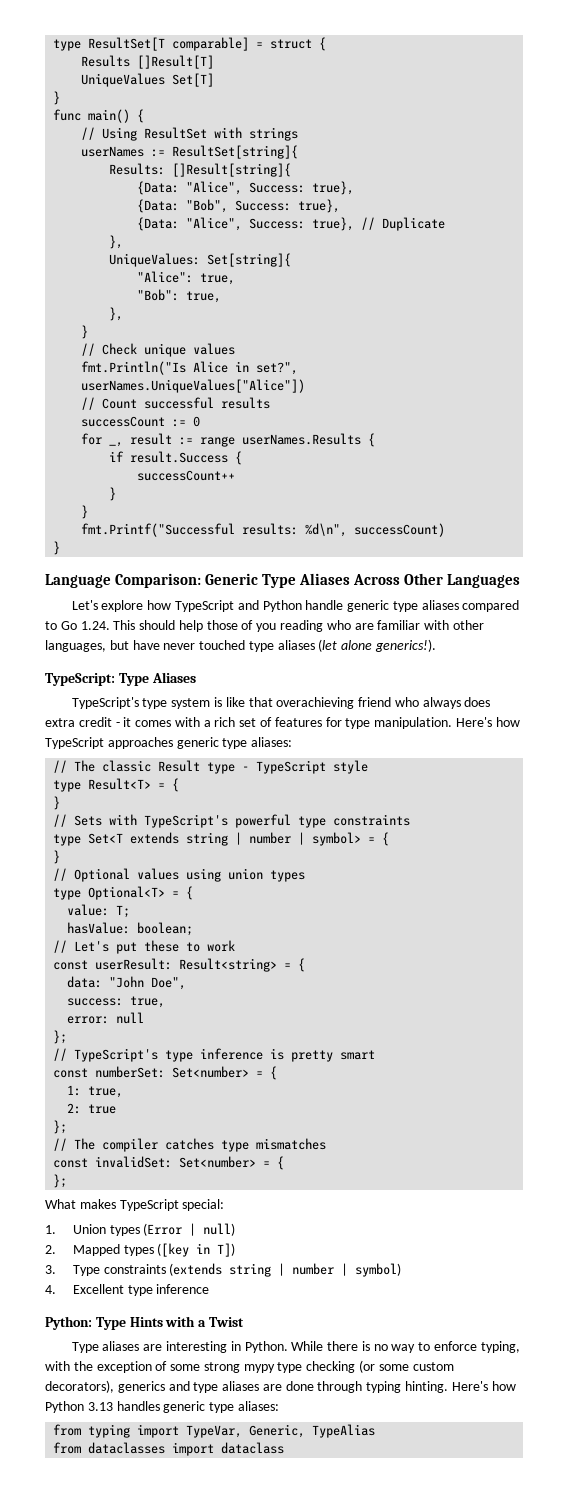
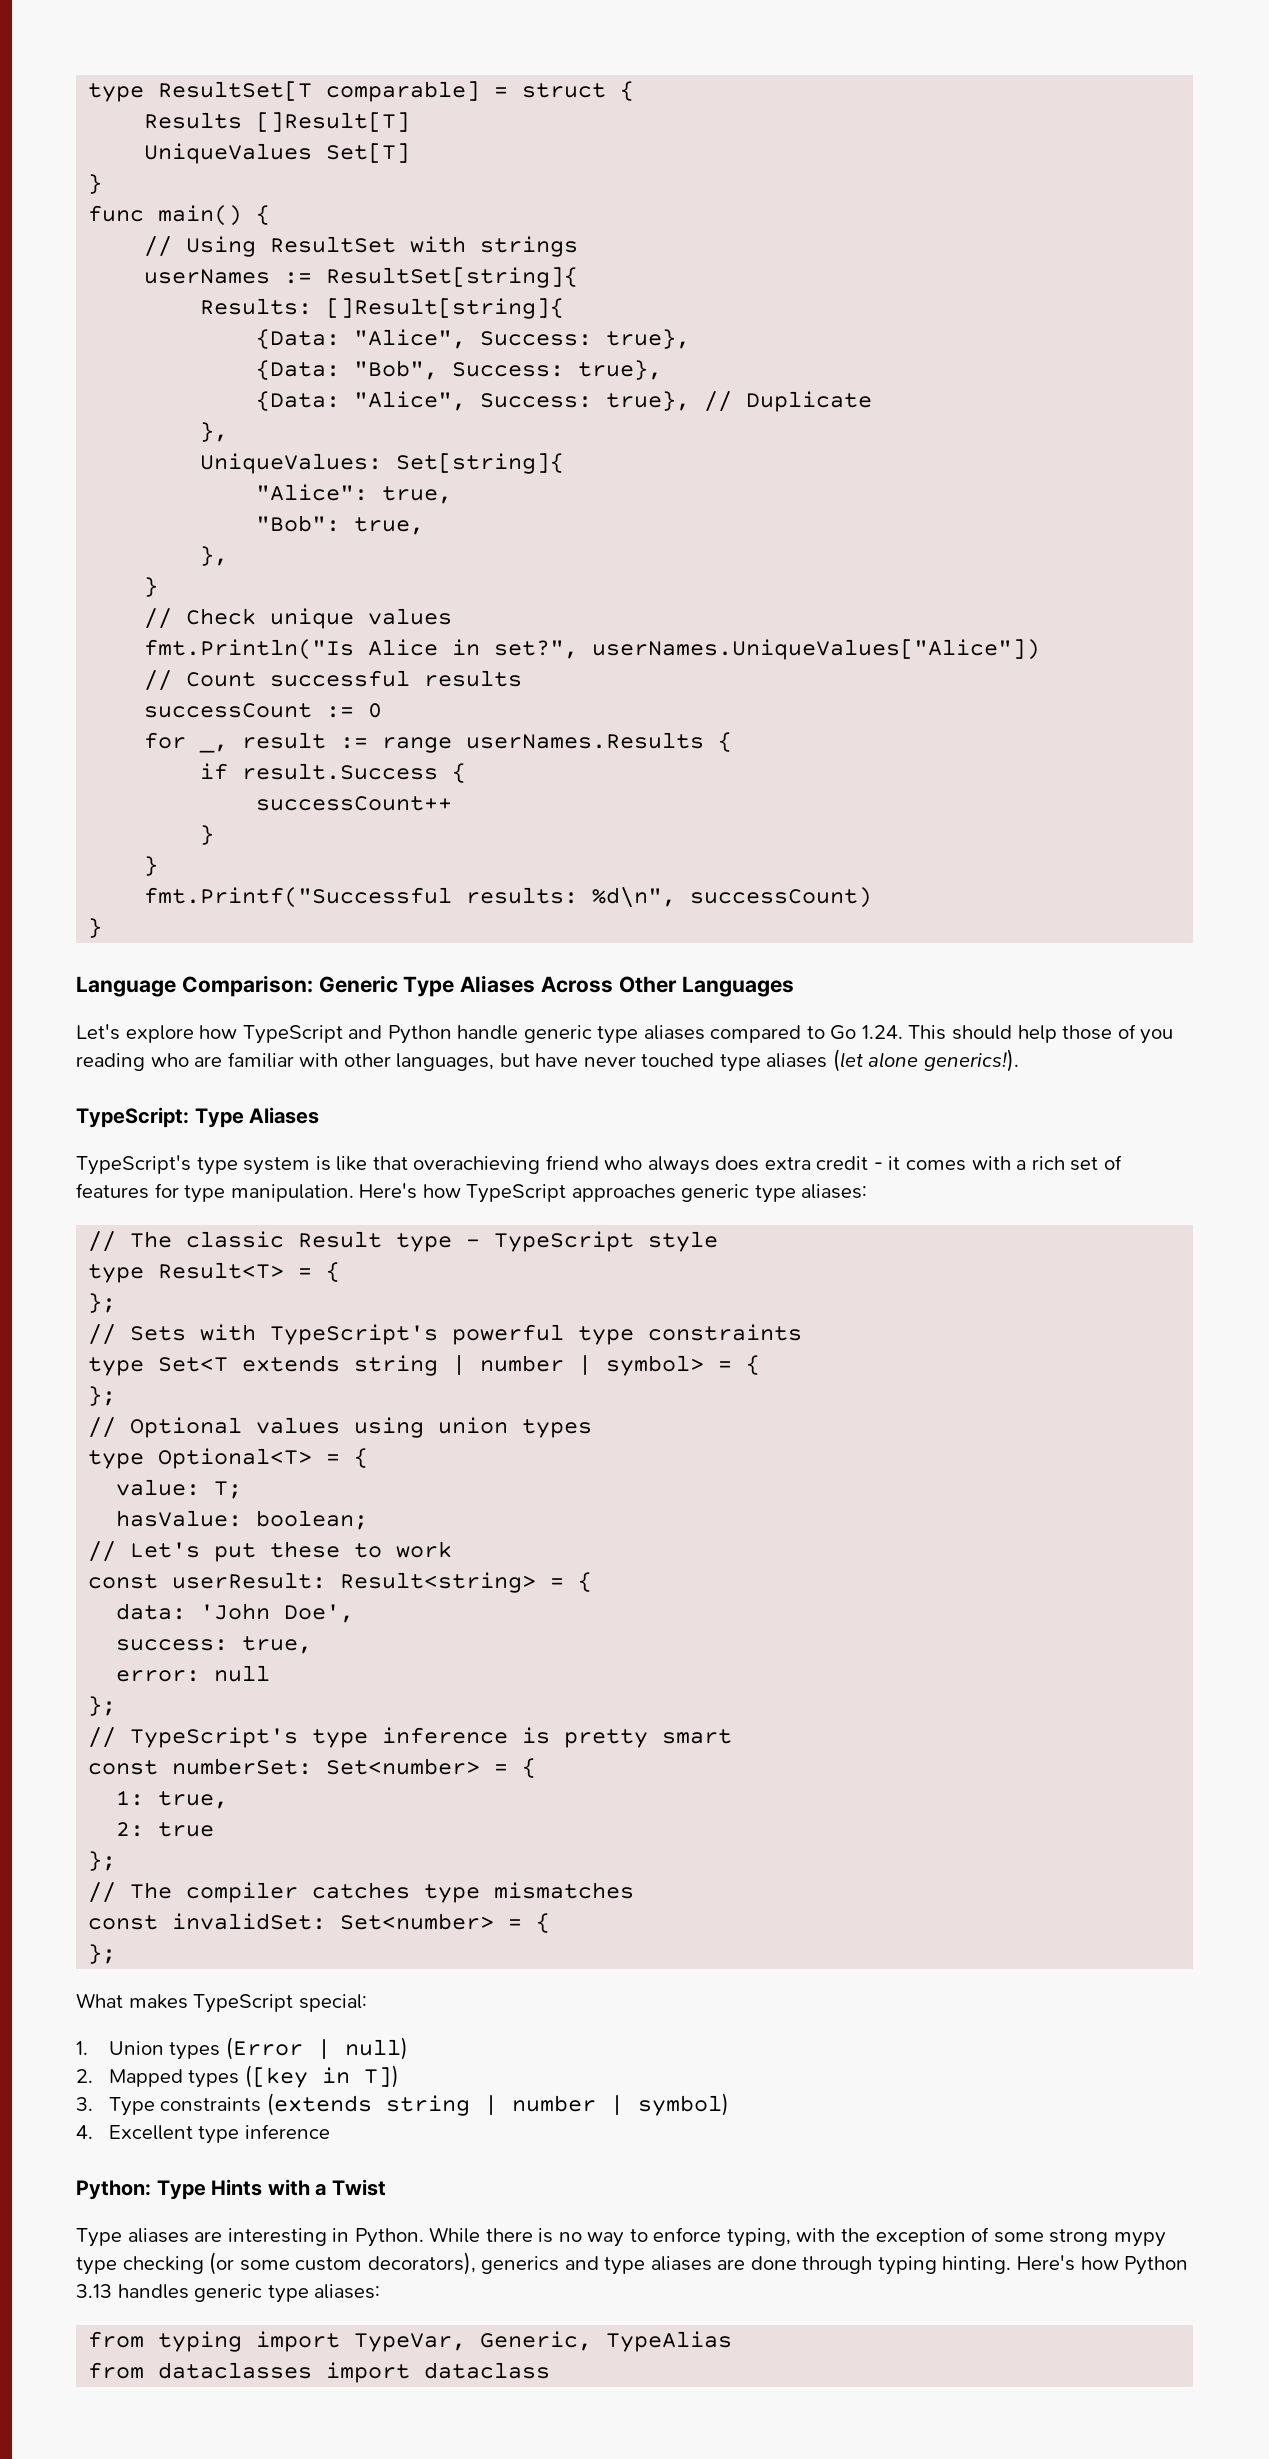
[53,796,61,810] } -> [88,1293,117,1313] };
[53,850,61,864] } -> [88,1386,117,1406] };
[109,976,187,990] "John Doe", -> [200,1603,355,1623] 'John Doe',

